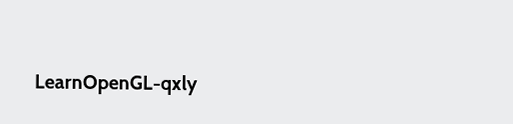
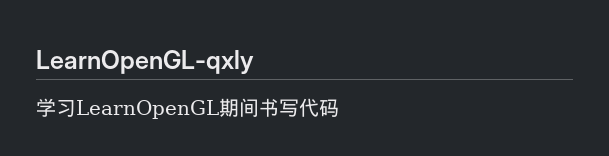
(198, 84) none -> [36,98,339,119] // 学习LearnOpenGL期间书写代码

